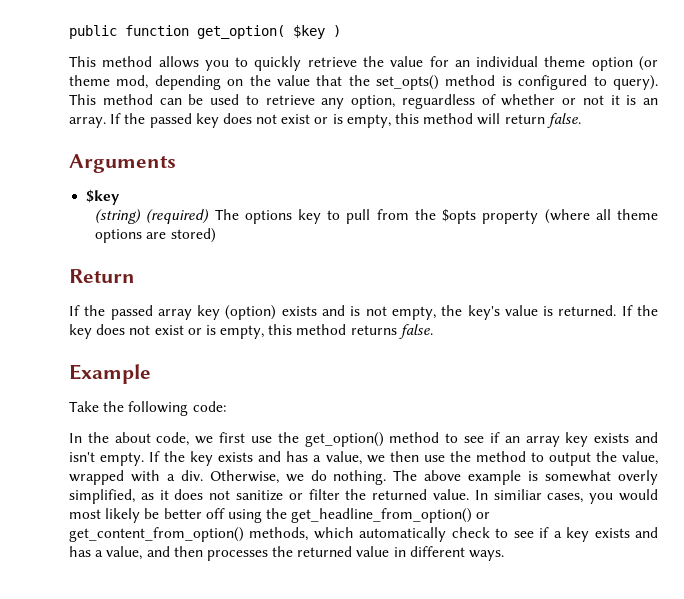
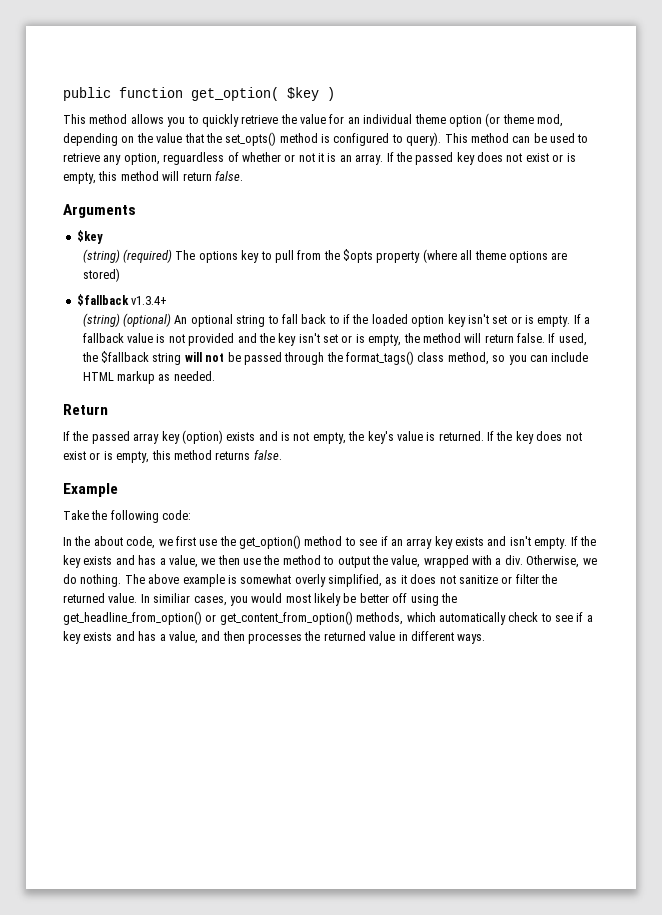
(216, 235) none -> [76,294,168,306] [82,313,591,327] [82,333,587,346] [81,351,589,365] [82,371,215,384] // $fallback v1.3.4+ // (string) (optional) An optional string to fall back to if the loaded option key isn't set or is empty. If a fallback value is not provided and the key isn't set or is empty, the method will return false. If used, the $fallback string will not be passed through the format_tags() class method, so you can include HTML markup as needed.

